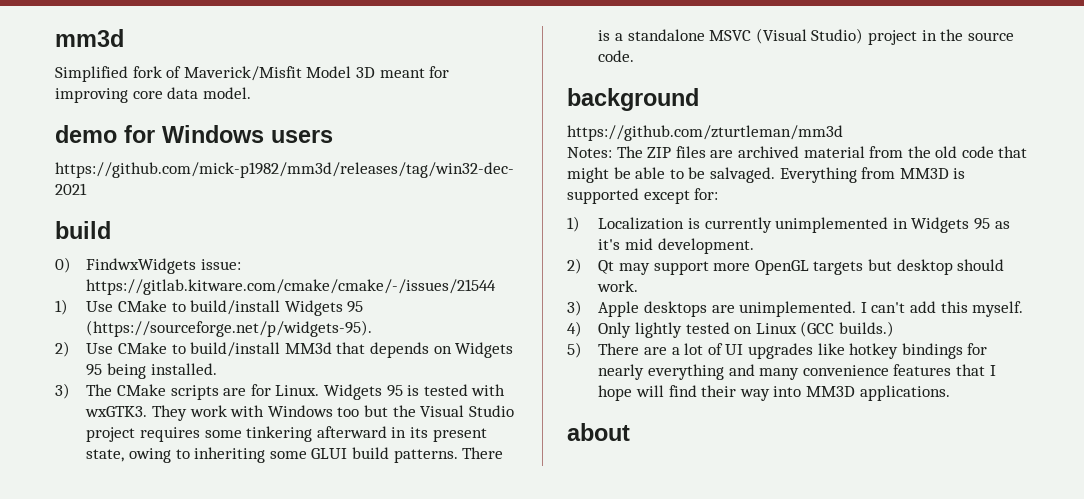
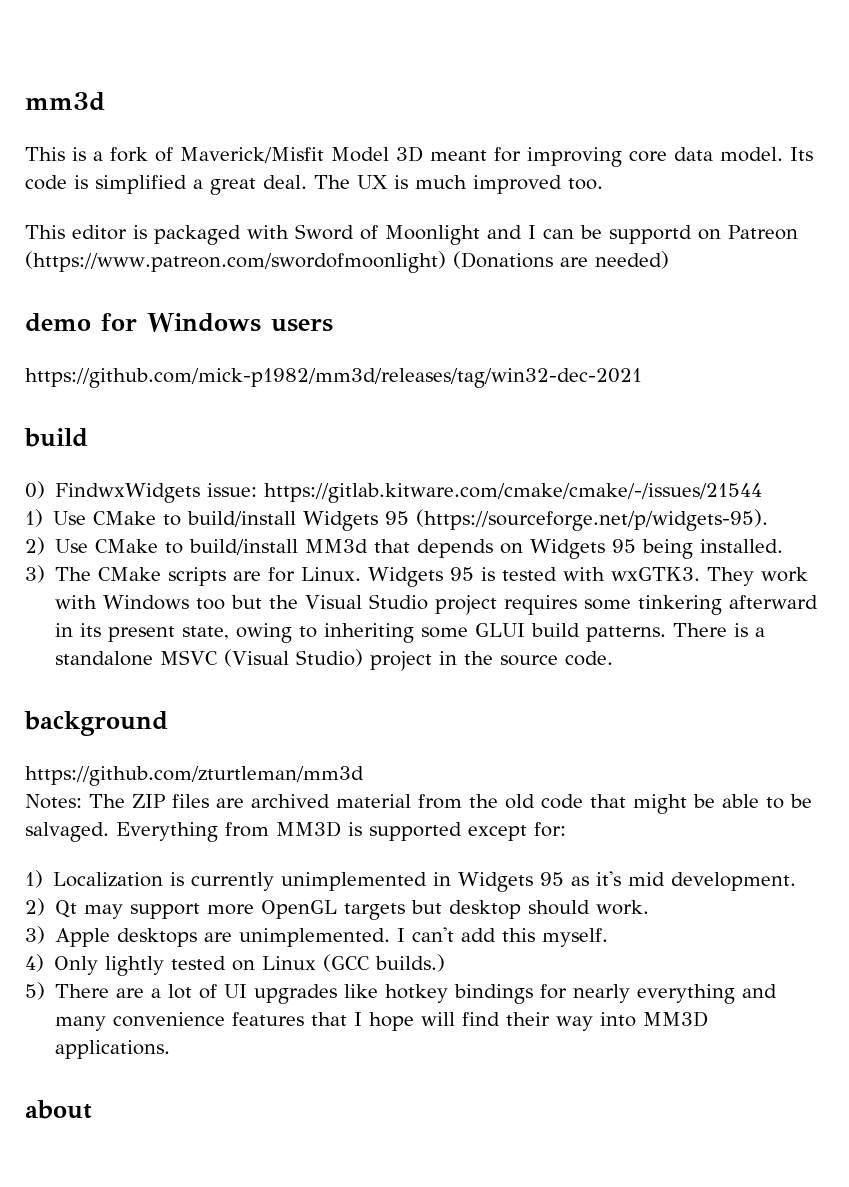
[55,66,128,82] Simplified -> [25,147,103,161] This is a
(251, 93) none -> [790,147,813,161] [25,175,603,195] [25,224,798,245] [25,251,669,273] Its code is simplified a great deal. The UX is much improved too. // This editor is packaged with Sword of Moonlight and I can be supportd on Patreon (https://www.patreon.com/swordofmoonlight) (Donations are needed)

